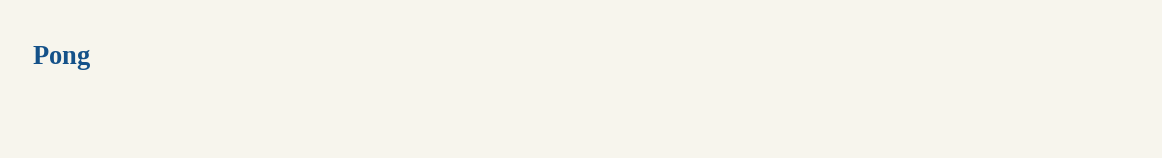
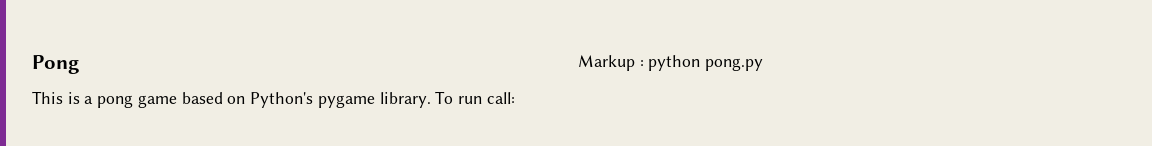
(90, 58) none -> [32,91,515,108] [578,55,764,71] // This is a pong game based on Python's pygame library. To run call: Markup : python pong.py

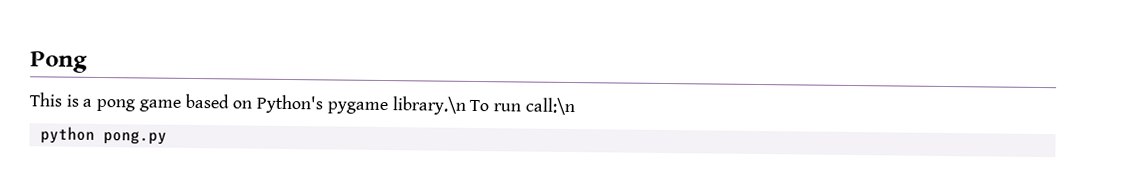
[379,92,431,108] library. -> [391,96,466,115] library.\n
[486,92,515,104] [578,55,644,71] call: Markup : -> [524,97,575,116] call:\n //

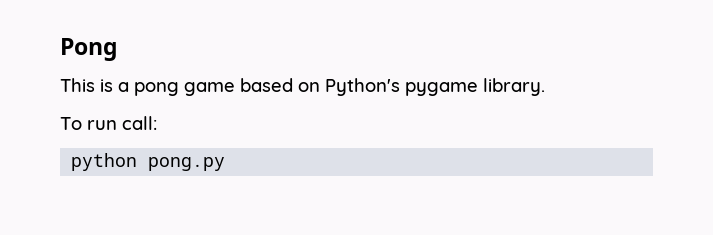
[391,96,466,115] library.\n -> [483,78,545,96] library. //
[524,97,575,116] call:\n -> [122,116,157,130] call:

